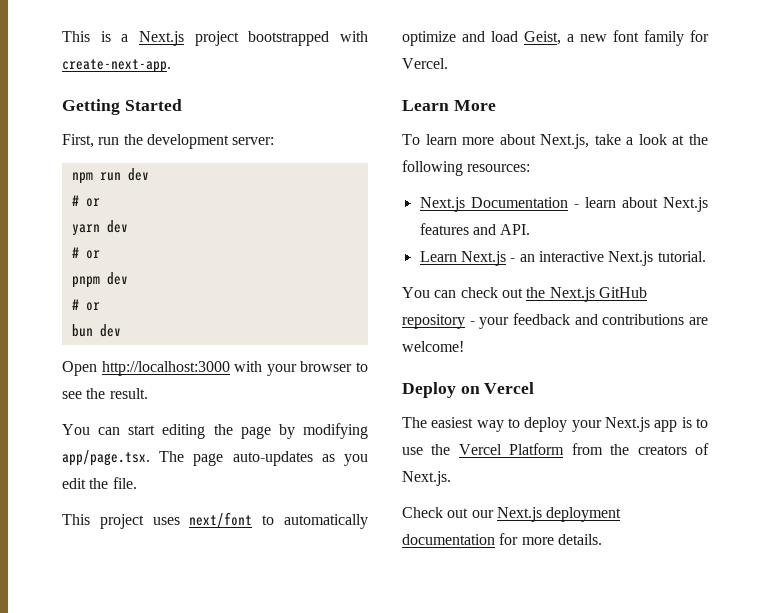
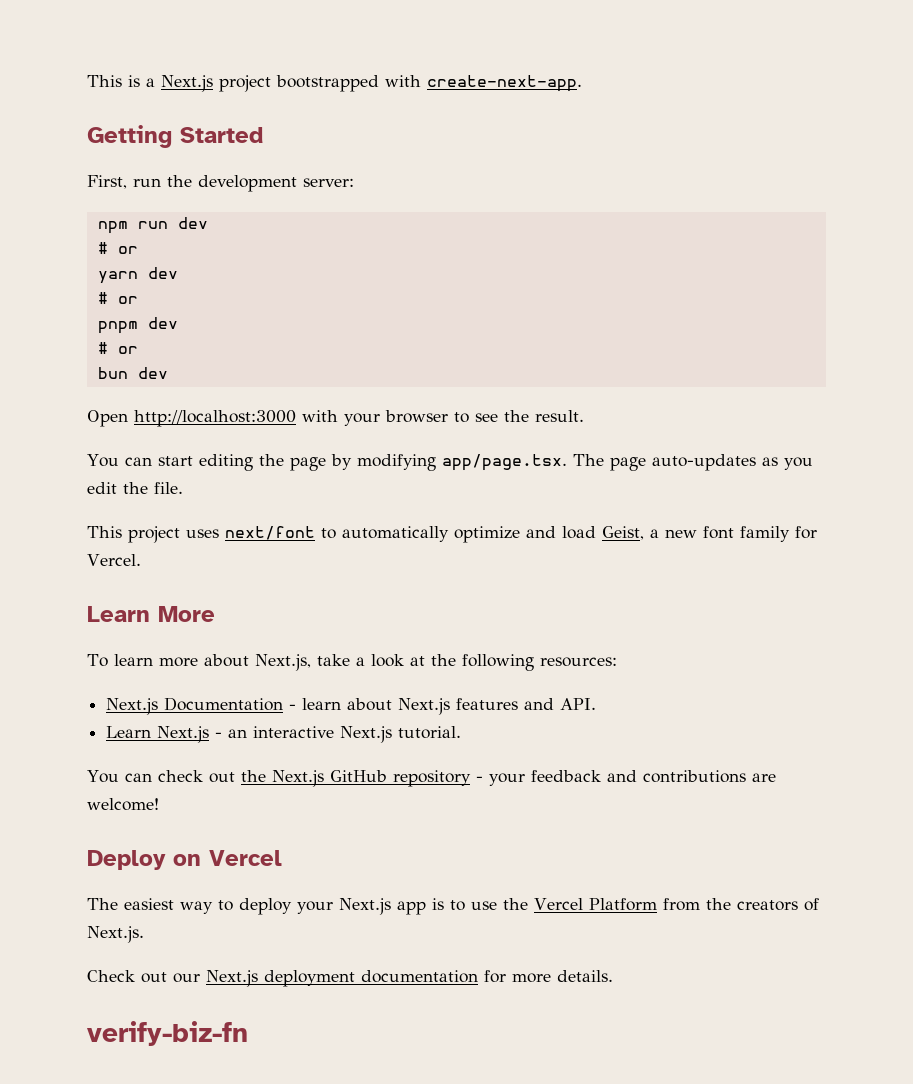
(602, 539) none -> [87,1021,248,1046] // verify-biz-fn

